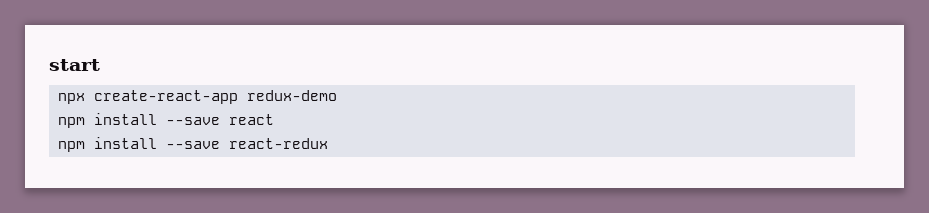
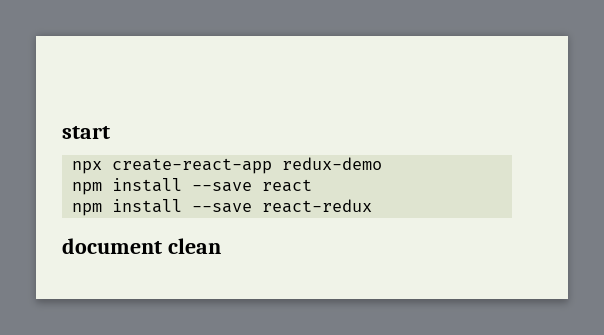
(328, 143) none -> [62,238,221,254] // document clean

